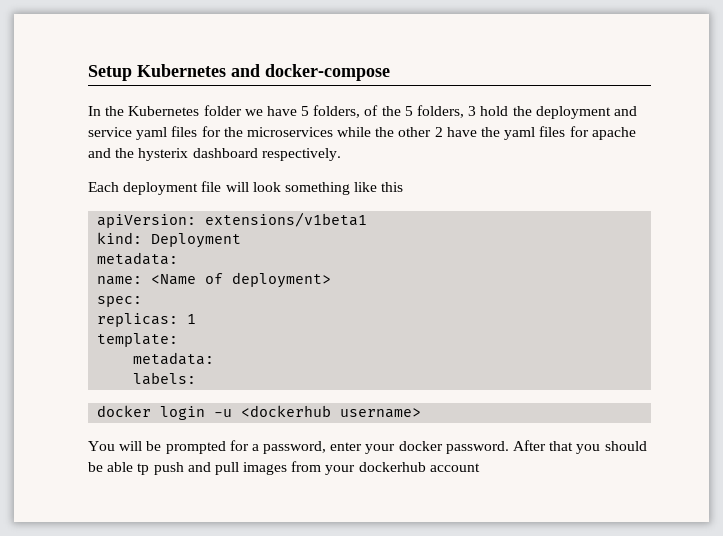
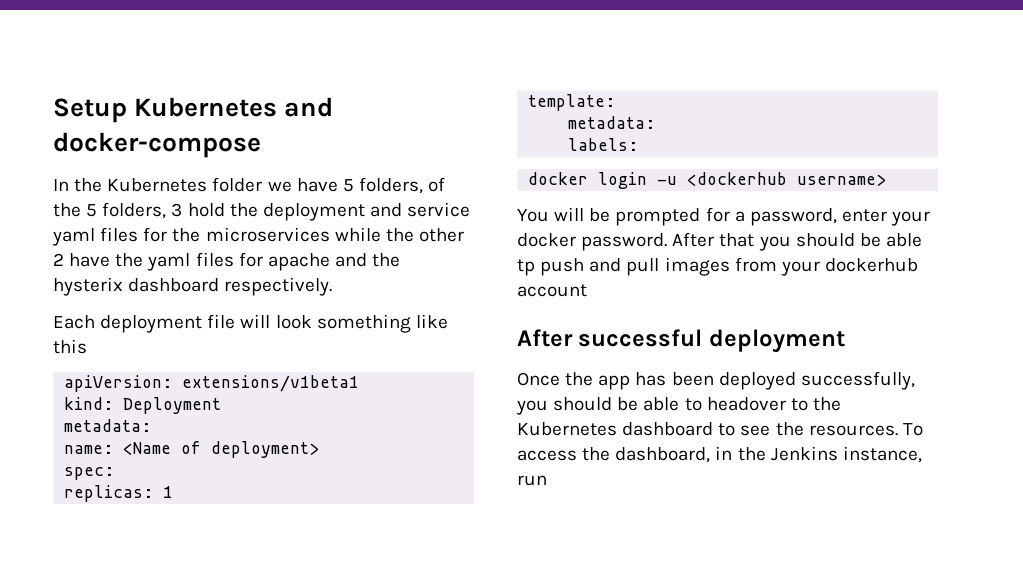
(480, 467) none -> [517,329,845,353] [517,371,915,390] [516,397,841,415] [517,422,923,436] [517,446,922,463] [517,475,547,486] // After successful deployment // Once the app has been deployed successfully, you should be able to headover to the Kubernetes dashboard to see the resources. To access the dashboard, in the Jenkins instance, run

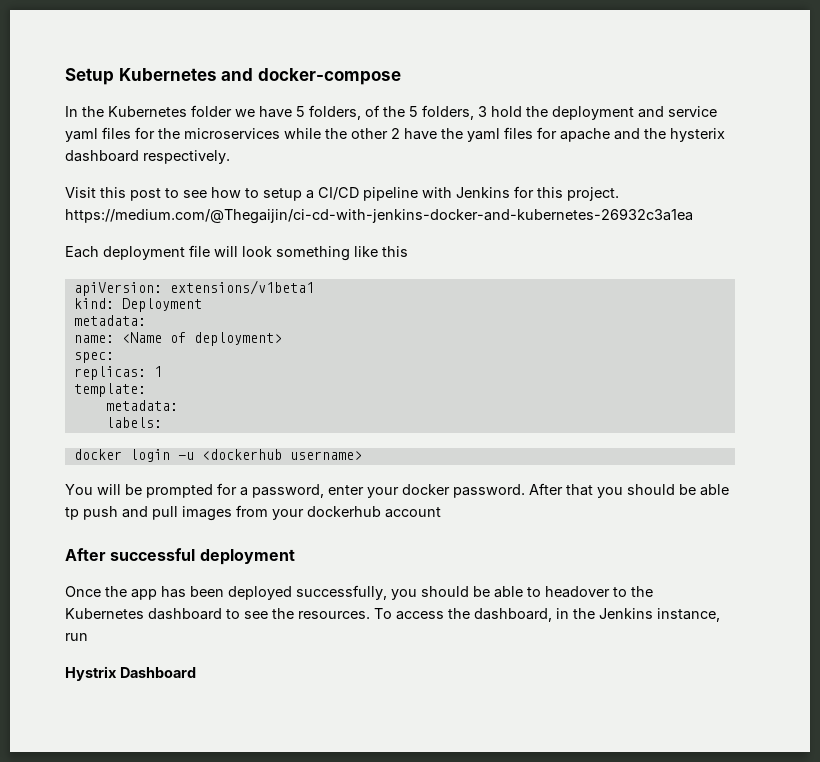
(333, 286) none -> [65,186,619,201] [65,208,693,224] // Visit this post to see how to setup a CI/CD pipeline with Jenkins for this project. https://medium.com/@Thegaijin/ci-cd-with-jenkins-docker-and-kubernetes-26932c3a1ea
(547, 480) none -> [65,666,196,681] // Hystrix Dashboard

